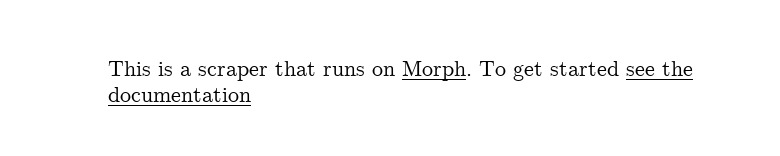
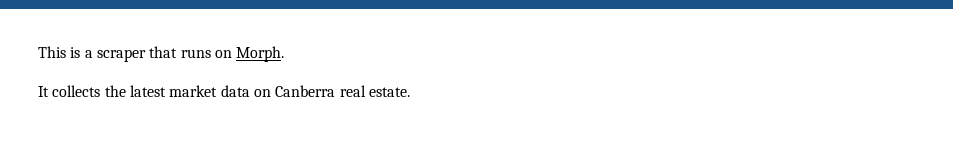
[479,61,693,81] [108,87,251,102] To get started see the documentation -> [38,85,410,97] // It collects the latest market data on Canberra real estate.

